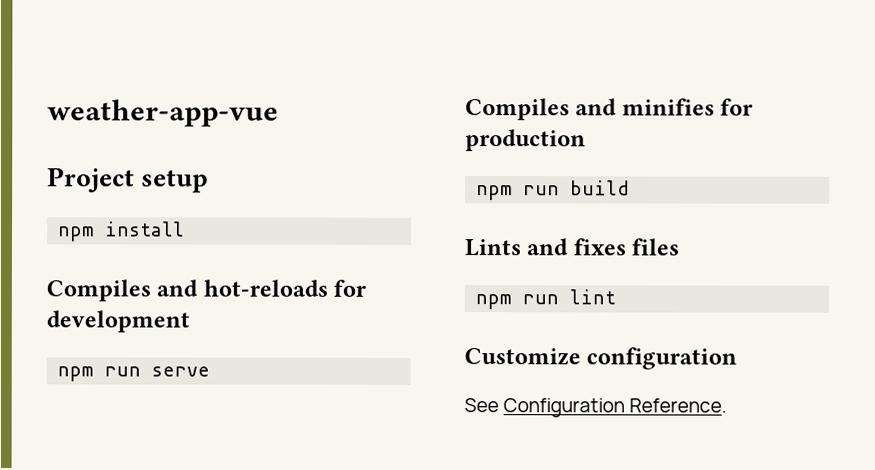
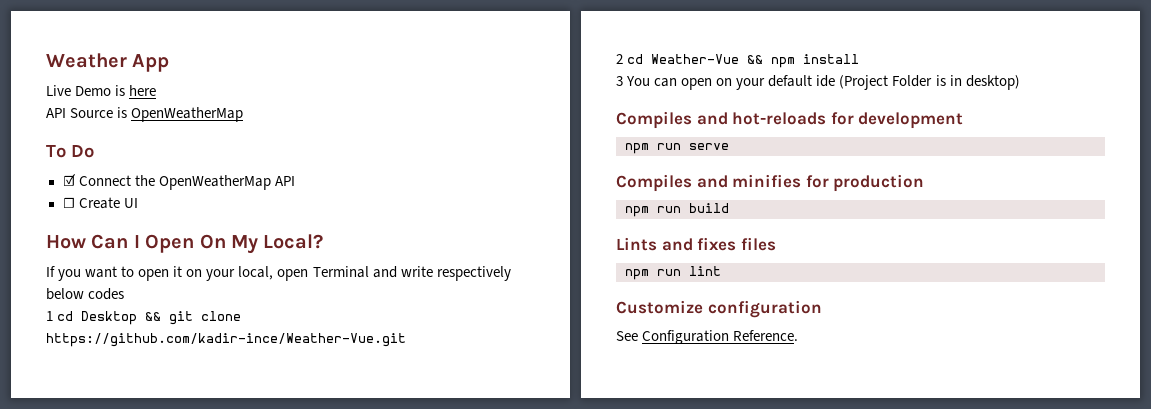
[47,99,279,127] [47,167,210,193] [57,221,186,242] weather-app-vue // Project setup // npm install -> [46,53,170,72] [46,85,157,96] [46,107,244,122] [46,145,94,158] [62,174,295,190] [62,197,138,209] [46,234,324,254] [46,266,511,281] [46,288,125,300] [46,311,242,325] [46,333,406,347] [616,54,860,68] [616,75,1020,90] Weather App // Live Demo is here // API Source is OpenWeatherMap // To Do // ☑ Connect the OpenWeatherMap API // ☐ Create UI // How Can I Open On My Local? // If you want to open it on your local, open Terminal and write respectively below codes // 1 cd Desktop && git clone https://github.com/kadir-ince/Weather-Vue.git // 2 cd Weather-Vue && npm install // 3 You can open on your default ide (Project Folder is in desktop)

